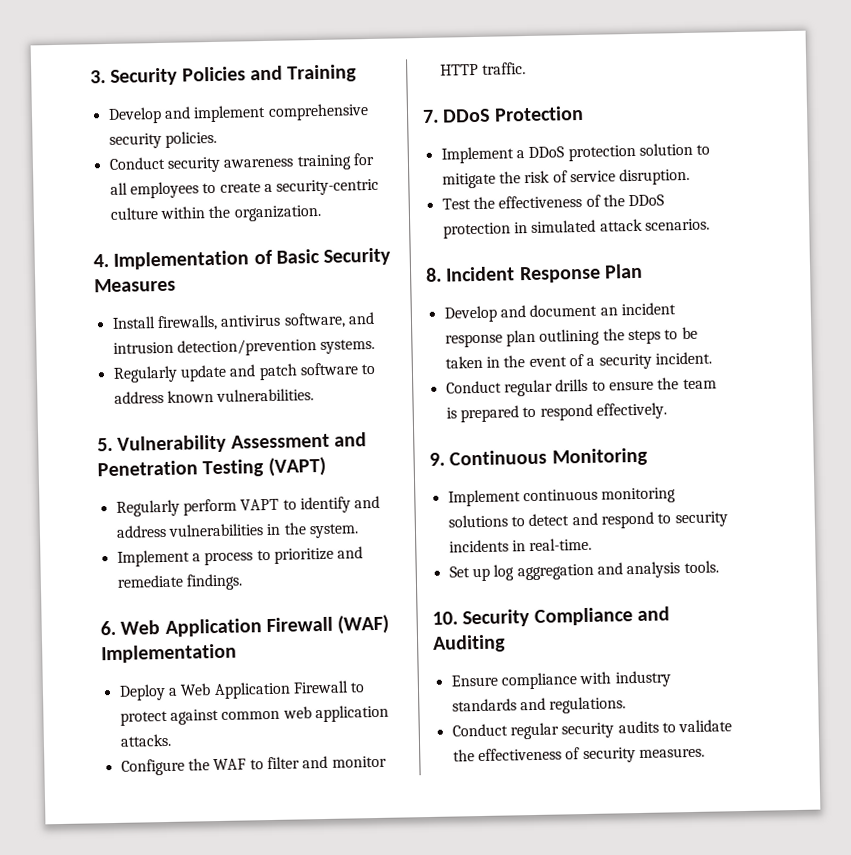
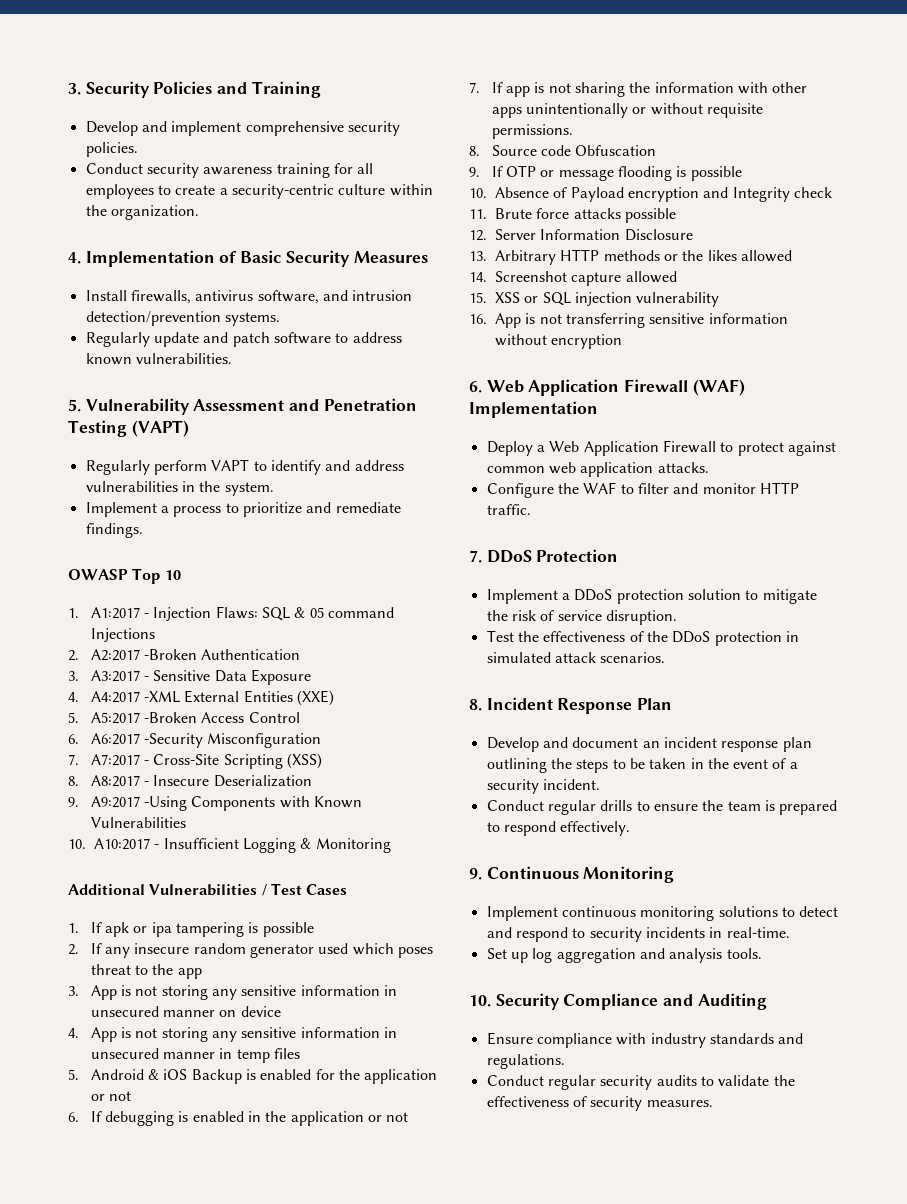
(243, 582) none -> [68,568,181,584] [68,606,395,621] [90,628,155,642] [68,649,301,661] [68,669,312,685] [68,690,335,706] [68,712,300,724] [68,733,322,748] [68,753,323,769] [68,775,312,787] [68,796,363,811] [90,817,186,828] [68,838,391,853] [68,883,348,896] [68,922,314,937] [68,943,434,958] [90,964,202,979] [68,985,398,1000] [90,1006,281,1017] [68,1027,398,1042] [90,1048,301,1063] [68,1069,438,1084] [90,1091,132,1101] [68,1111,409,1126] [469,82,808,97] [491,103,764,118] [491,124,573,139] [469,145,657,156] [469,165,742,181] [469,187,832,202] [469,208,676,223] [469,229,693,241] [469,249,792,265] [469,271,677,286] [469,292,720,307] [469,313,788,328] [495,334,623,349] // OWASP Top 10 // 1. A1:2017 - Injection Flaws: SQL & 05 command Injections // 2. A2:2017 -Broken Authentication // 3. A3:2017 - Sensitive Data Exposure // 4. A4:2017 -XML External Entities (XXE) // 5. A5:2017 -Broken Access Control // 6. A6:2017 -Security Misconfiguration // 7. A7:2017 - Cross-Site Scripting (XSS) // 8. A8:2017 - Insecure Deserialization // 9. A9:2017 -Using Components with Known Vulnerabilities // 10. A10:2017 - Insufficient Logging & Monitoring // Additional Vulnerabilities / Test Cases // 1. If apk or ipa tampering is possible // 2. If any insecure random generator used which poses threat to the app // 3. App is not storing any sensitive information in unsecured manner on device // 4. App is not storing any sensitive information in unsecured manner in temp files // 5. Android & iOS Backup is enabled for the application or not // 6. If debugging is enabled in the application or not // 7. If app is not sharing the information with other apps unintentionally or without requisite permissions. // 8. Source code Obfuscation // 9. If OTP or message flooding is possible // 10. Absence of Payload encryption and Integrity check // 11. Brute force attacks possible // 12. Server Information Disclosure // 13. Arbitrary HTTP methods or the likes allowed // 14. Screenshot capture allowed // 15. XSS or SQL injection vulnerability // 16. App is not transferring sensitive information without encryption

